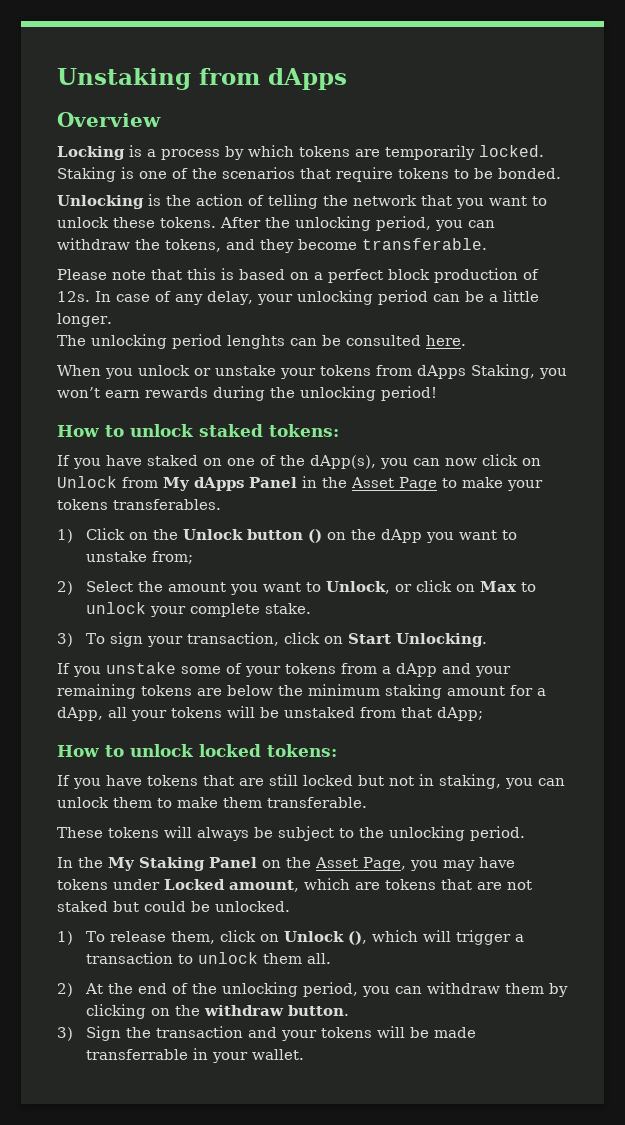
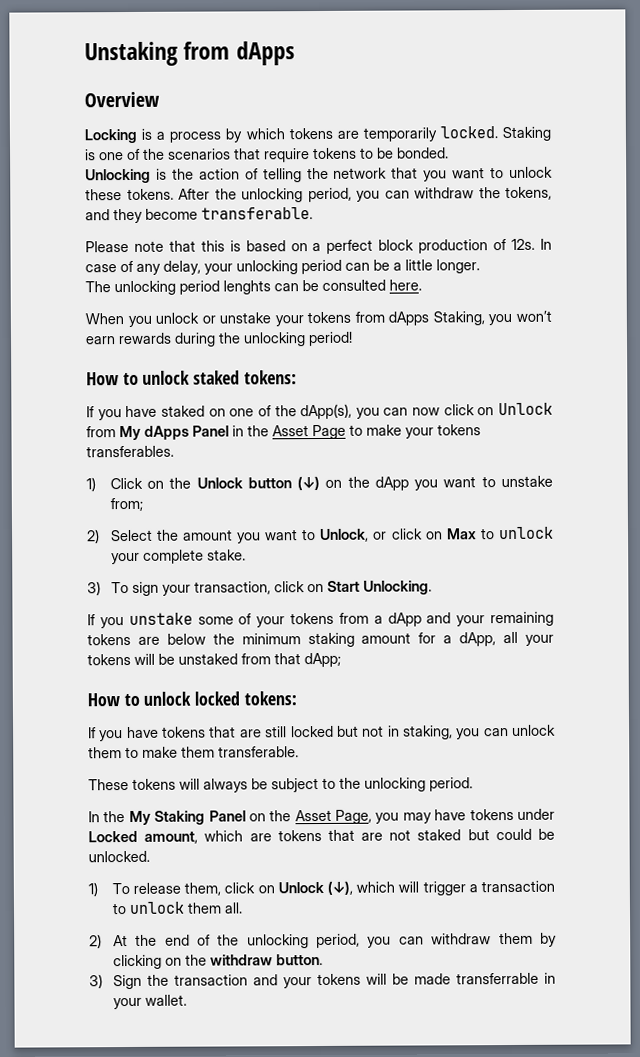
[307,529,322,543] () -> [297,475,321,491] (↓)
[347,931,367,945] (), -> [326,880,353,895] (↓),

